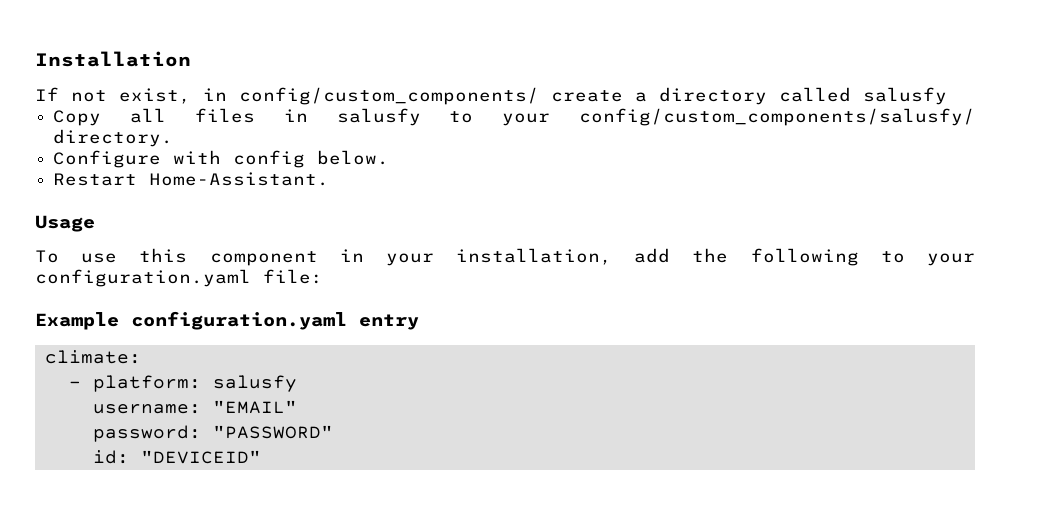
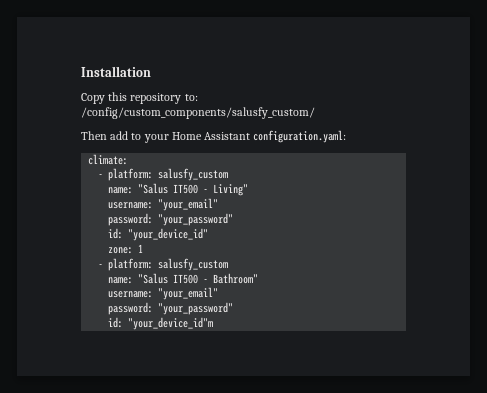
[35,87,947,105] [53,108,975,126] [53,129,174,147] [53,150,390,168] [53,172,330,186] [35,215,95,232] [35,248,975,266] [35,269,323,287] [35,311,419,330] [44,350,141,364] [68,375,297,392] [92,400,297,414] [92,425,333,442] [92,450,261,464] If not exist, in config/custom_components/ create a directory called salusfy // Copy all files in salusfy to your config/custom_components/salusfy/ directory. // Configure with config below. // Restart Home-Assistant. // Usage // To use this component in your installation, add the following to your configuration.yaml file: // Example configuration.yaml entry // climate: // - platform: salusfy // username: "EMAIL" // password: "PASSWORD" // id: "DEVICEID" -> [81,92,198,104] [81,107,315,119] [81,130,347,143] [88,154,129,165] [98,168,229,181] [108,183,249,196] [108,198,219,211] [108,213,234,226] [108,228,209,241] [108,244,144,254] [98,258,229,271] [108,273,259,284] [108,287,219,300] [108,302,234,315] [108,317,214,330] Copy this repository to: /config/custom_components/salusfy_custom/ // Then add to your Home Assistant configuration.yaml: // climate: // - platform: salusfy_custom // name: "Salus IT500 - Living" // username: "your_email" // password: "your_password" // id: "your_device_id" // zone: 1 // - platform: salusfy_custom // name: "Salus IT500 - Bathroom" // username: "your_email" // password: "your_password" // id: "your_device_id"m

